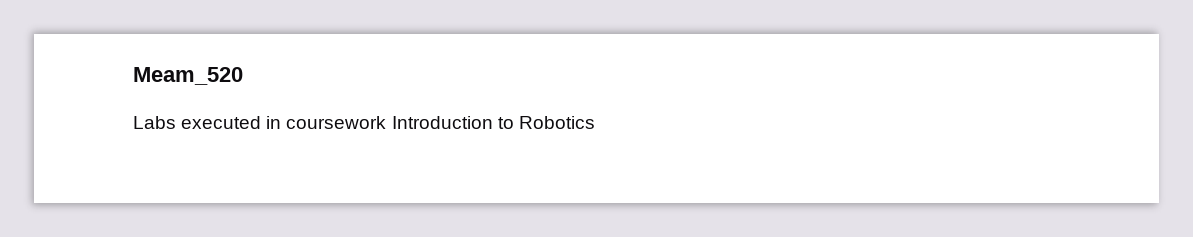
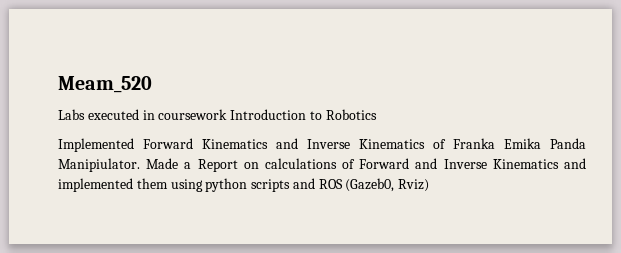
(595, 122) none -> [58,138,586,152] [58,158,586,172] [58,178,430,192] // Implemented Forward Kinematics and Inverse Kinematics of Franka Emika Panda Manipiulator. Made a Report on calculations of Forward and Inverse Kinematics and implemented them using python scripts and ROS (Gazeb0, Rviz)

